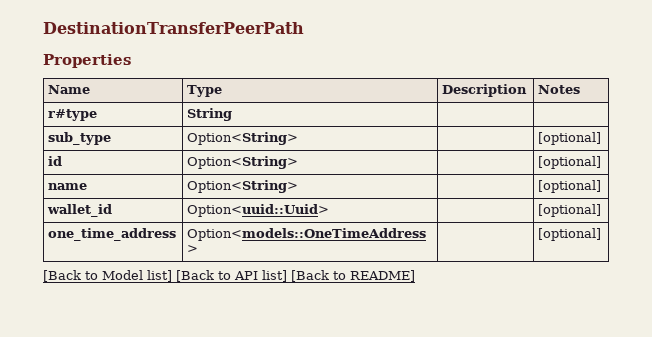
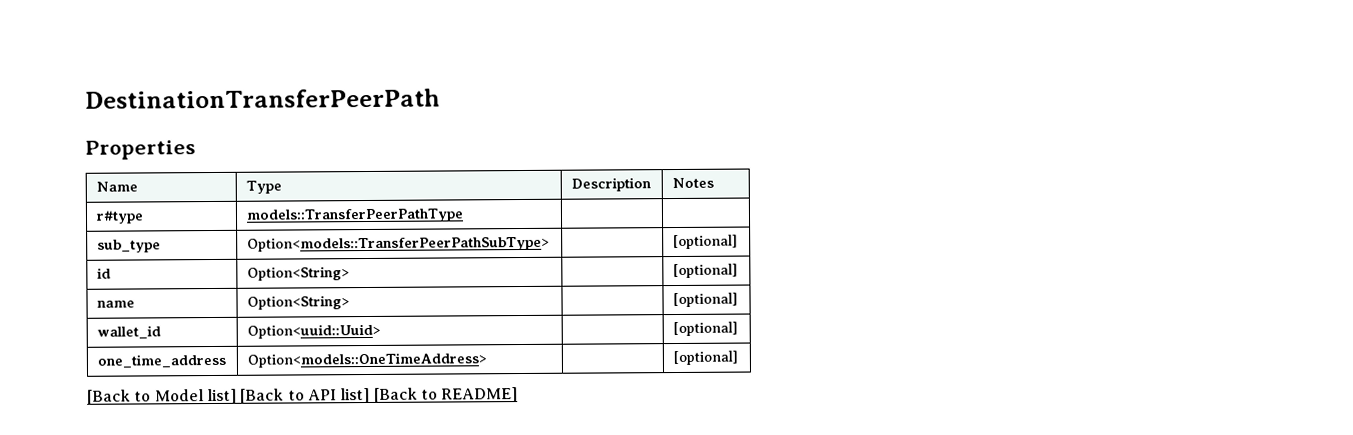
[187,108,233,121] String -> [245,208,464,223] models::TransferPeerPathType
[187,132,299,145] Option<String> -> [246,236,550,252] Option<models::TransferPeerPathSubType>

